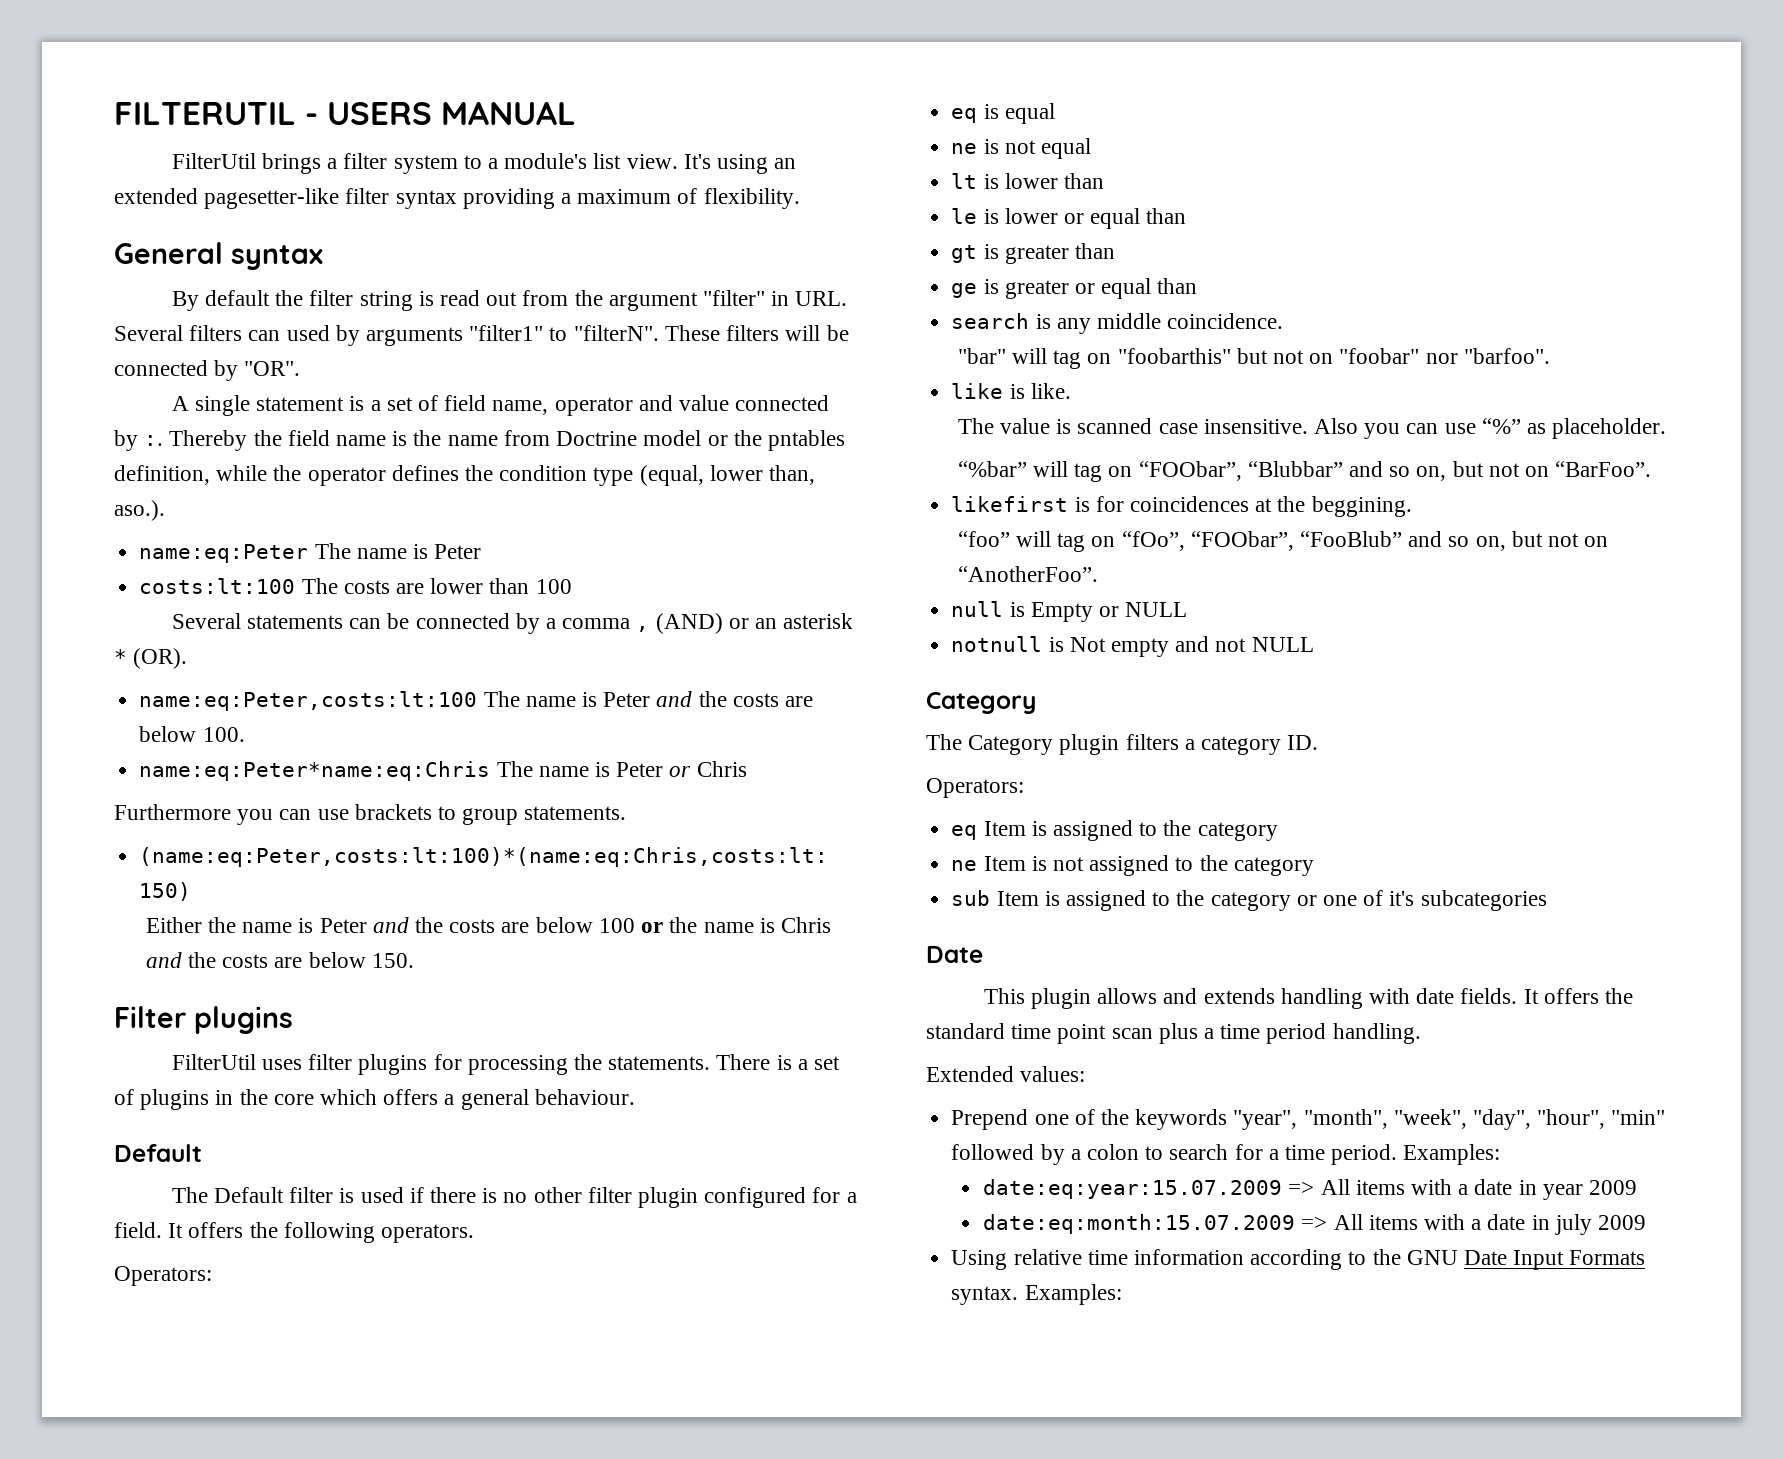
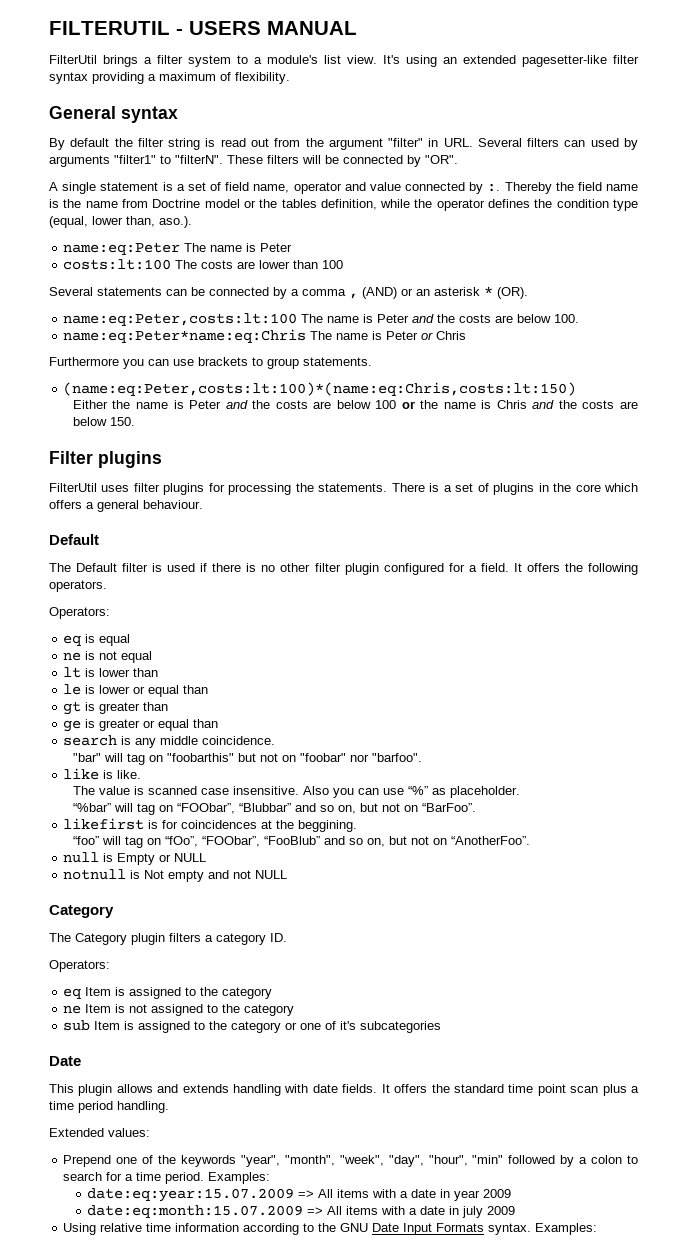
[767,430,845,451] pntables -> [281,199,317,208] tables

